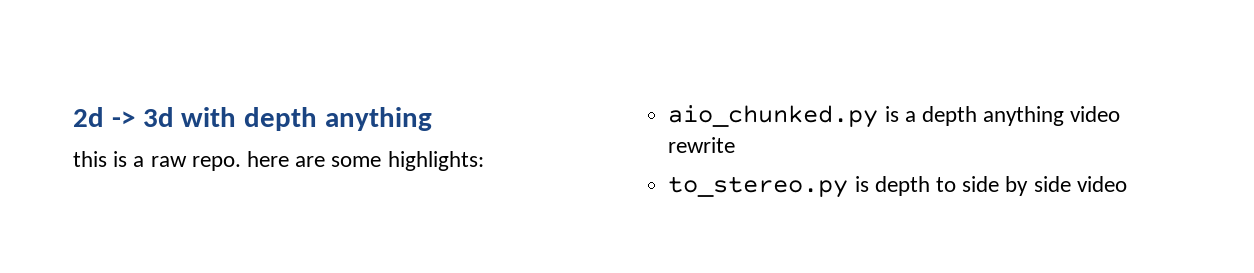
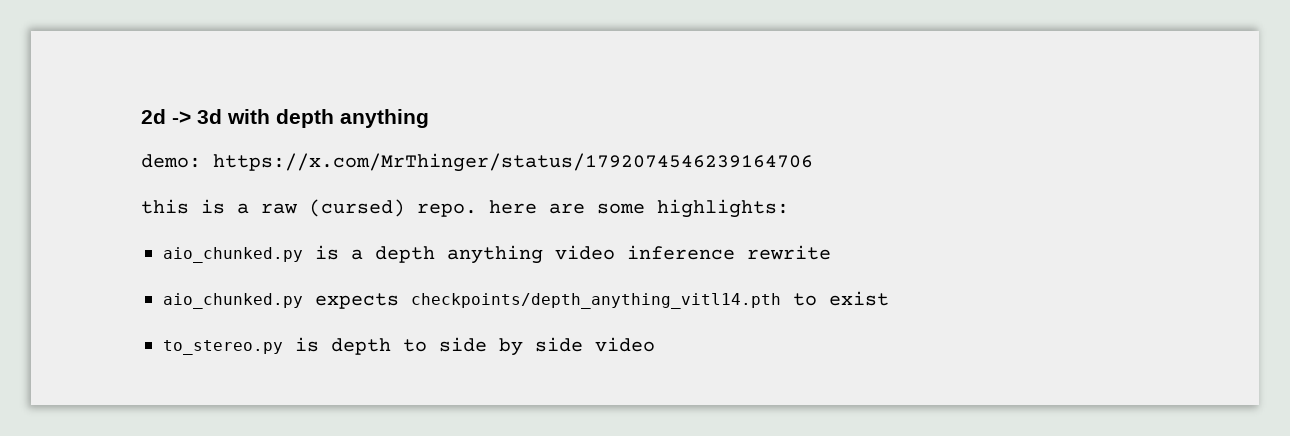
(433, 119) none -> [141,153,813,172] // demo: https://x.com/MrThinger/status/1792074546239164706
(187, 161) none -> [309,199,405,217] (cursed)
(1121, 114) none -> [627,245,735,260] inference
(736, 145) none -> [163,291,889,309] // aio_chunked.py expects checkpoints/depth_anything_vitl14.pth to exist

